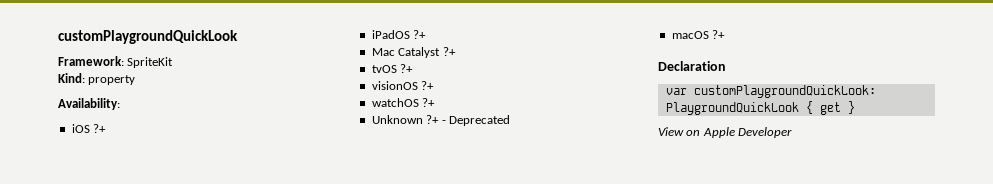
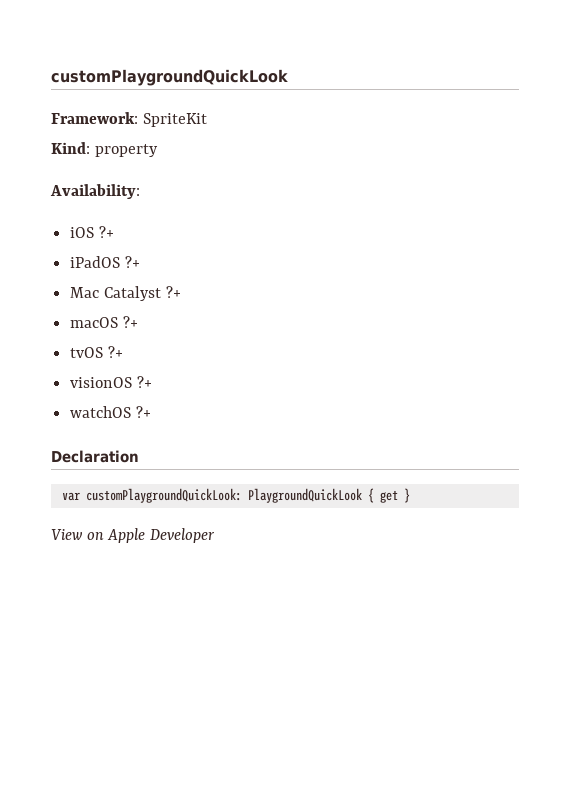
(456, 51) none -> [70,316,138,328] // macOS ?+
[371,115,510,126] [671,30,726,39] // Unknown ?+ - Deprecated // macOS ?+ -> (151, 412) none

